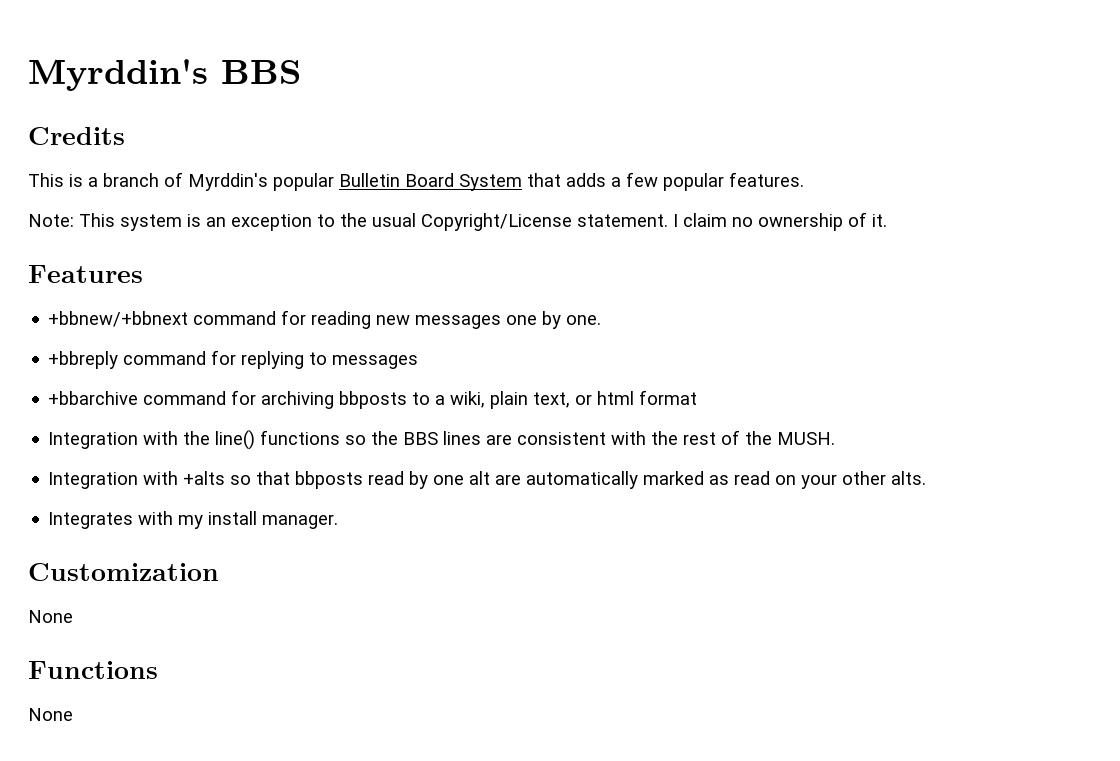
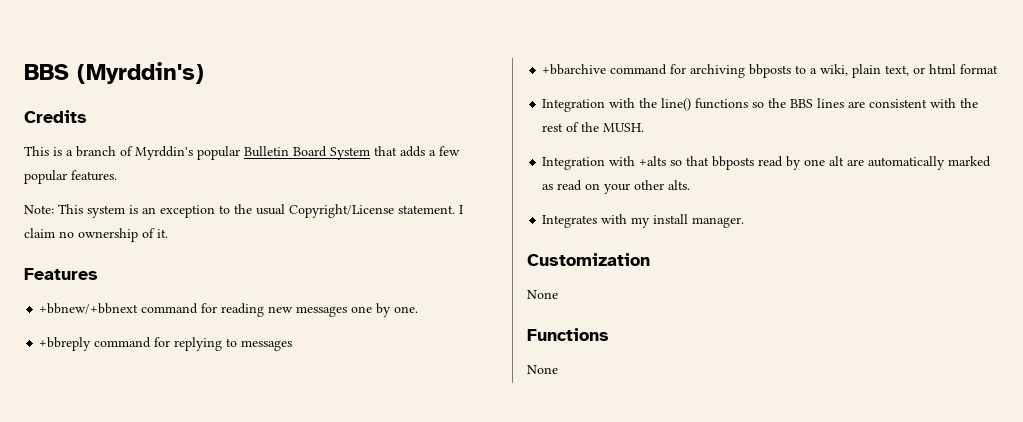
[28,59,301,91] Myrddin's BBS -> [24,62,204,84] BBS (Myrddin's)

